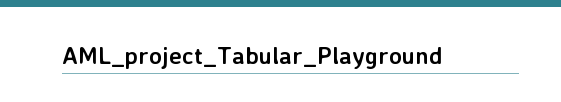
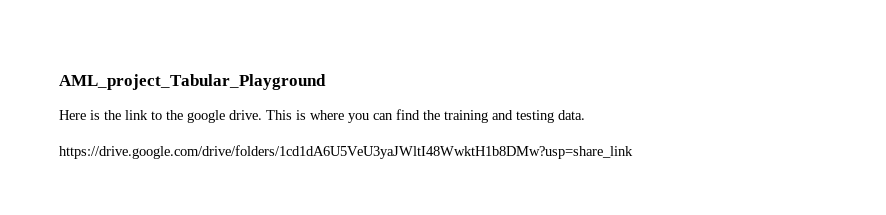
(442, 58) none -> [59,109,585,123] [59,145,633,159] // Here is the link to the google drive. This is where you can find the training and testing data. // https://drive.google.com/drive/folders/1cd1dA6U5VeU3yaJWltI48WwktH1b8DMw?usp=share_link

